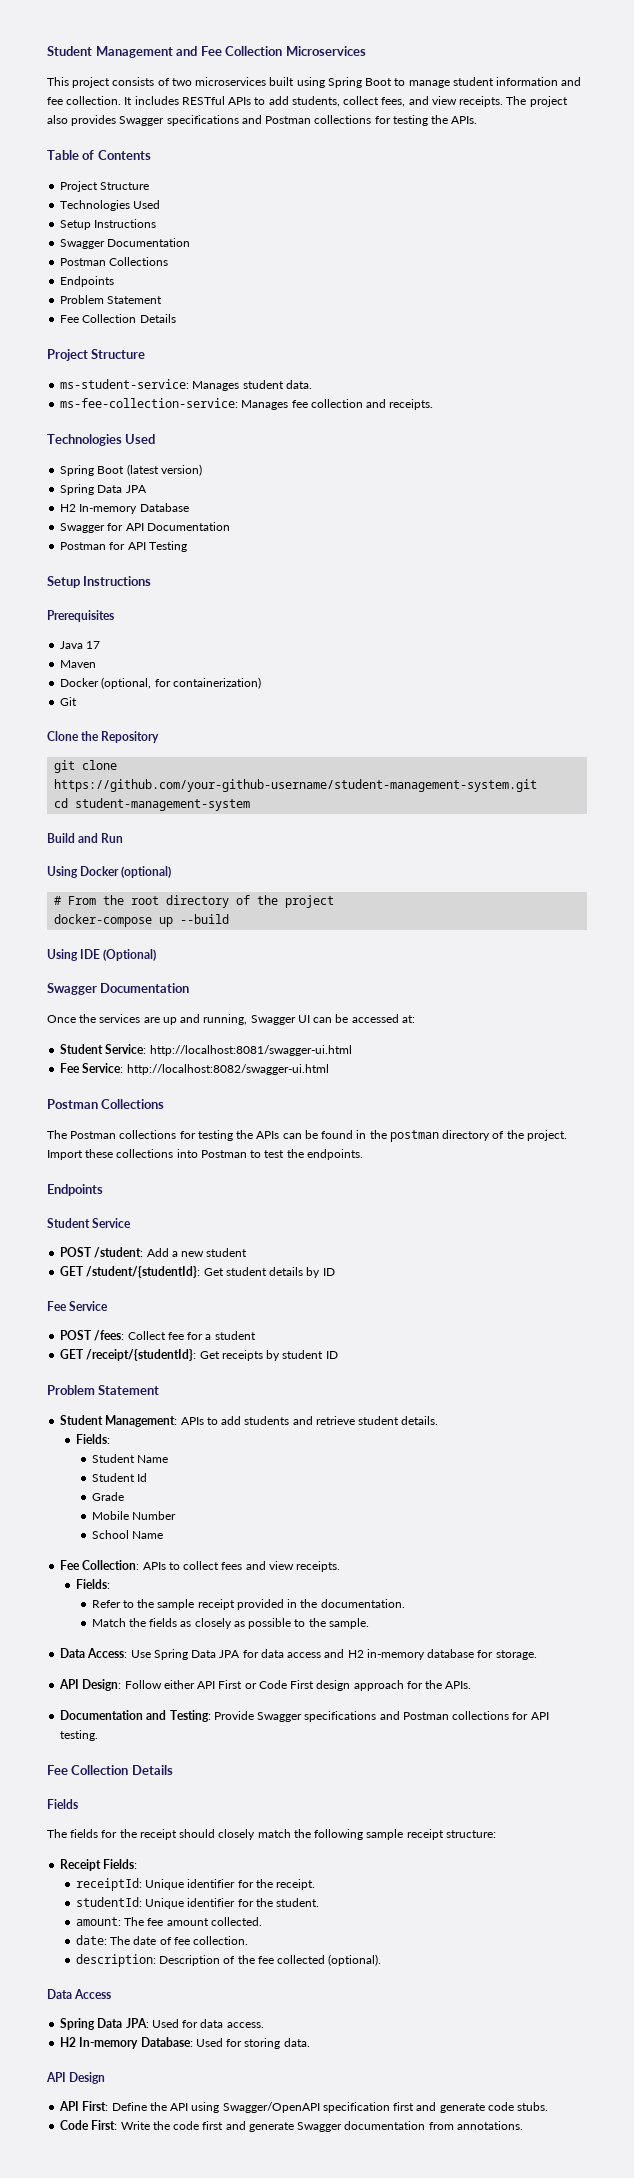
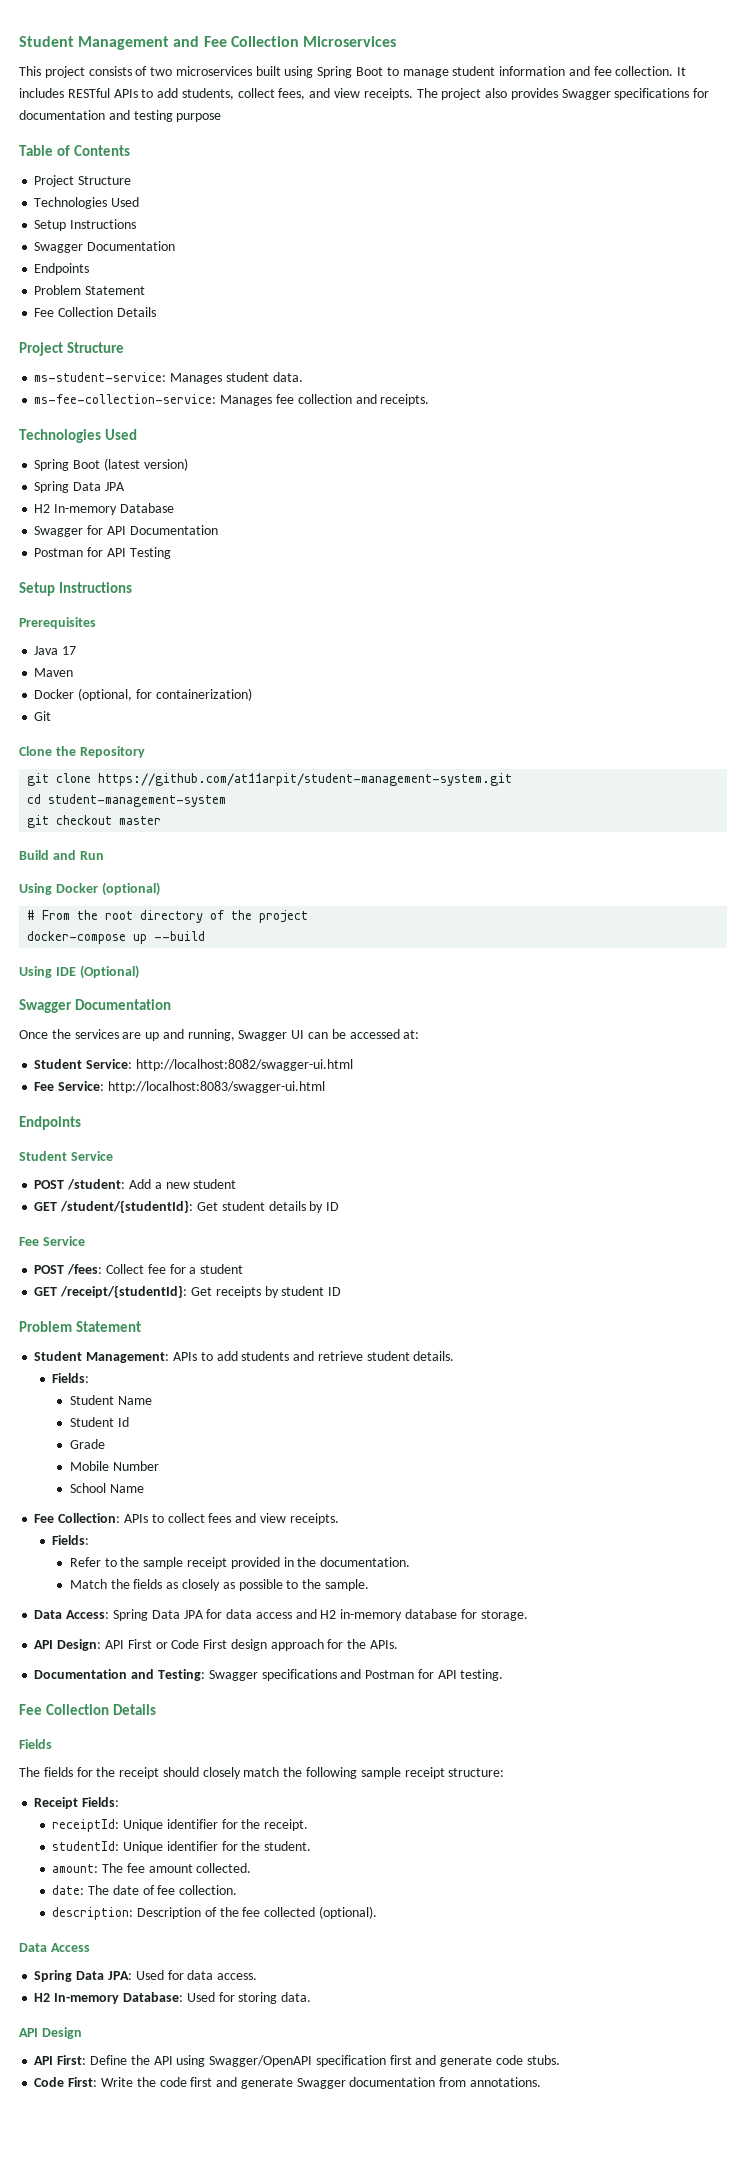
[241,115,478,126] and Postman collections for testing the APIs. -> [693,88,710,98] [19,110,222,122] for documentation and testing purpose
[60,257,169,266] // Postman Collections -> (176, 246) none
[54,779,538,792] https://github.com/your-github-username/student-management-system.git -> [98,773,513,786] https://github.com/at11arpit/student-management-system.git
(251, 804) none -> [27,815,162,828] // git checkout master
[149,1045,352,1056] http://localhost:8081/swagger-ui.html -> [135,1059,353,1071] http://localhost:8082/swagger-ui.html
[126,1064,329,1075] [47,1099,165,1109] [47,1130,567,1142] [47,1149,363,1160] http://localhost:8082/swagger-ui.html // Postman Collections // The Postman collections for testing the APIs can be found in the postman directory of the project. Import these collections into Postman to test the endpoints. -> [107,1081,325,1093] http://localhost:8083/swagger-ui.html
[130,1650,151,1658] Use -> (110, 1614) none
[124,1680,195,1689] Follow either -> (102, 1645) none
[213,1711,510,1722] Provide Swagger specifications and Postman collections -> [208,1669,415,1681] Swagger specifications and Postman

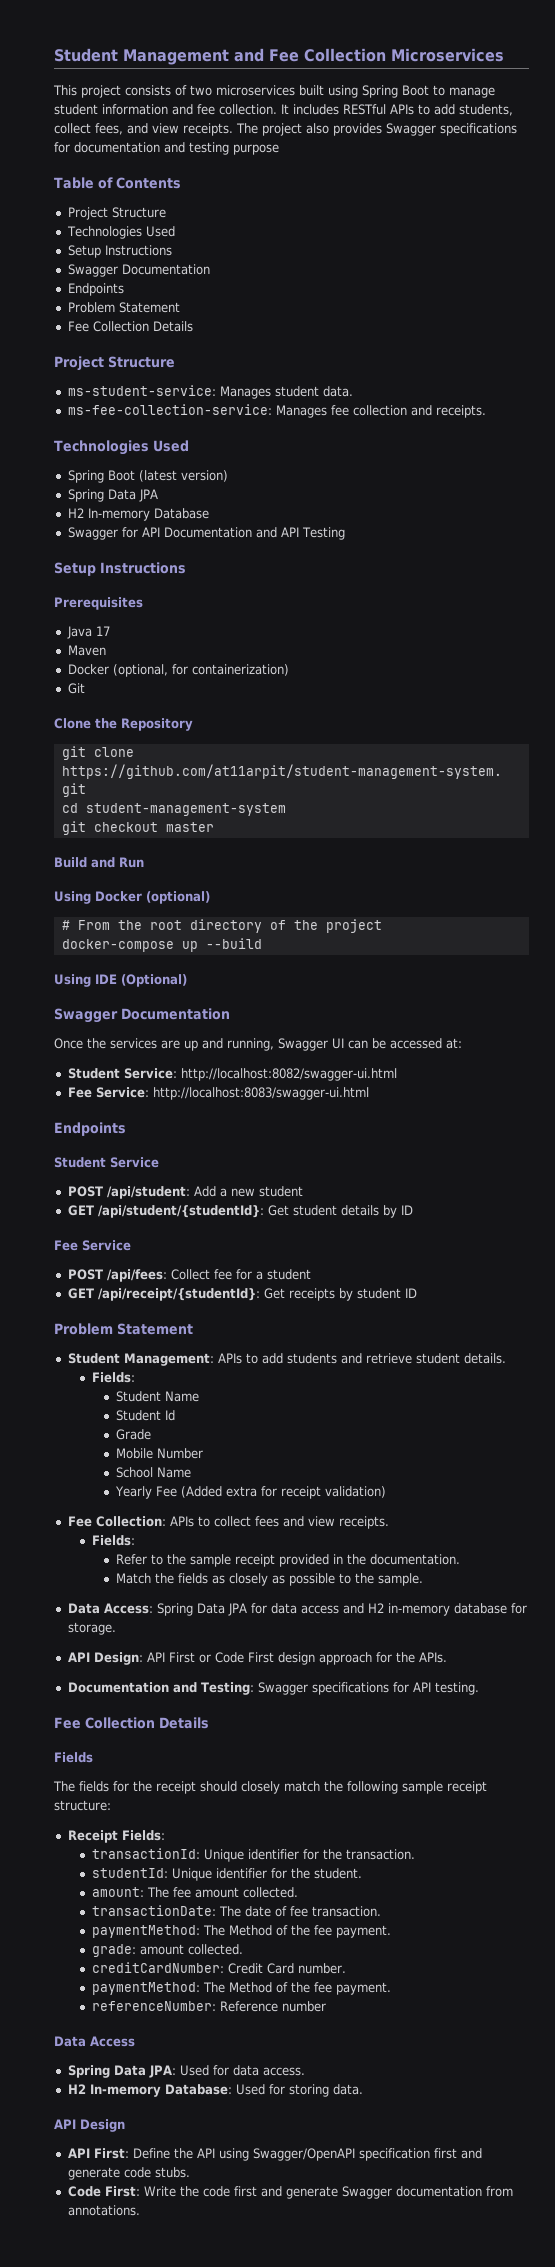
[34,547,104,557] // Postman for -> [255,527,277,538] and
[67,1179,126,1190] /student: -> [106,1186,190,1199] /api/student:
[60,1200,194,1213] /student/{studentId}: -> [97,1205,264,1218] /api/student/{studentId}:
[67,1264,103,1275] /fees: -> [106,1269,167,1282] /api/fees:
[60,1285,188,1298] /receipt/{studentId}: -> [97,1288,260,1301] /api/receipt/{studentId}:
(144, 1488) none -> [114,1486,386,1499] // Yearly Fee (Added extra for receipt validation)
[340,1669,415,1679] and Postman -> (389, 1688) none
[52,1819,309,1832] receiptId: Unique identifier for the receipt. -> [91,1848,415,1862] transactionId: Unique identifier for the transaction.
[52,1885,85,1895] date: -> [91,1905,216,1916] transactionDate:
[179,1885,238,1895] [52,1906,377,1920] collection. // description: Description of the fee collected (optional). -> [311,1906,381,1917] [91,1925,391,1938] [91,1944,243,1957] [91,1962,346,1974] [91,1982,391,1995] [91,2001,326,2012] transaction. // paymentMethod: The Method of the fee payment. // grade: amount collected. // creditCardNumber: Credit Card number. // paymentMethod: The Method of the fee payment. // referenceNumber: Reference number

